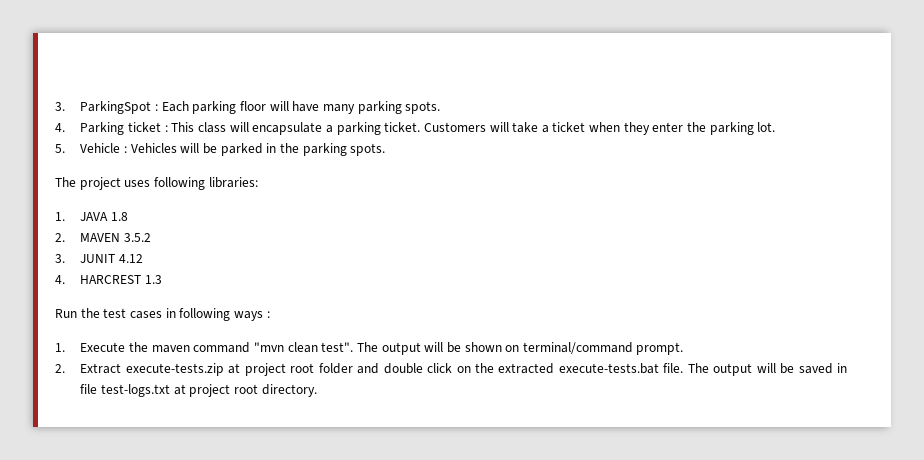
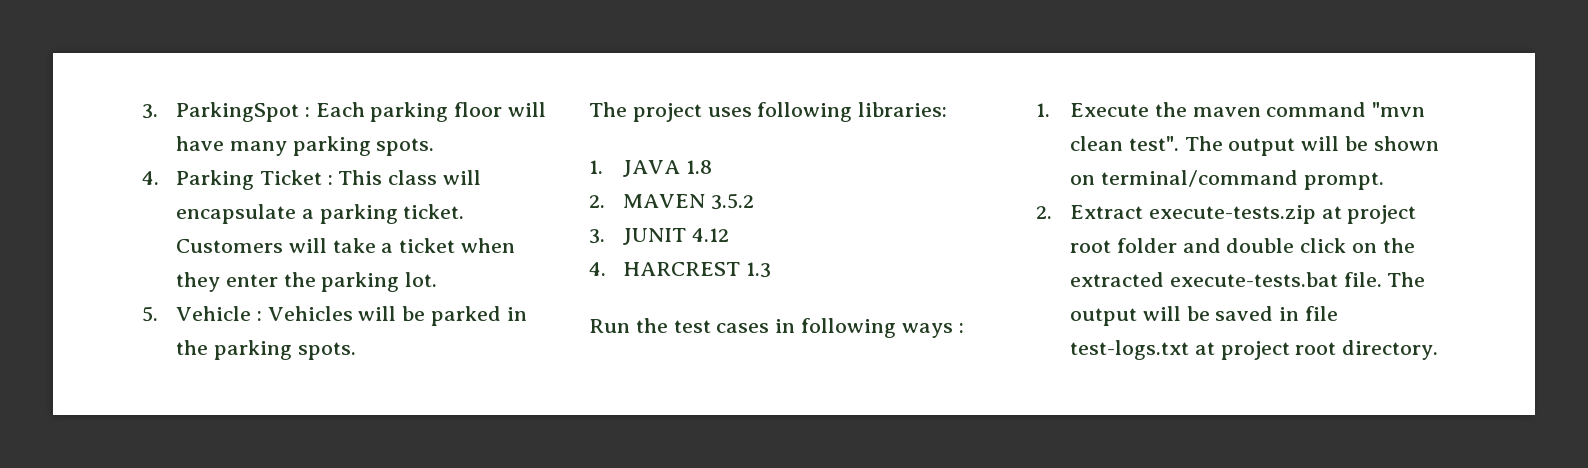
[128,122,162,132] ticket -> [259,170,322,185] Ticket

